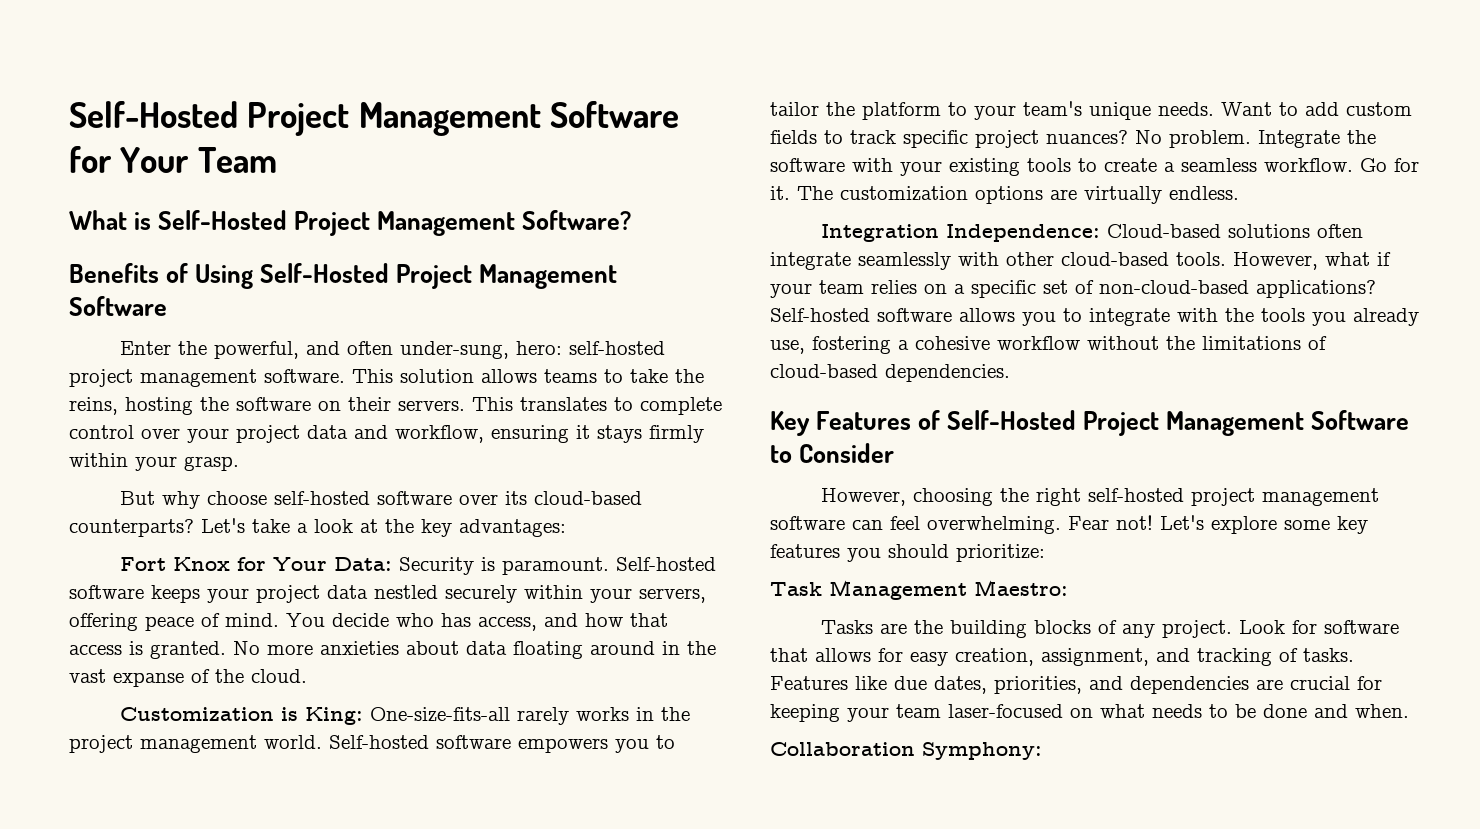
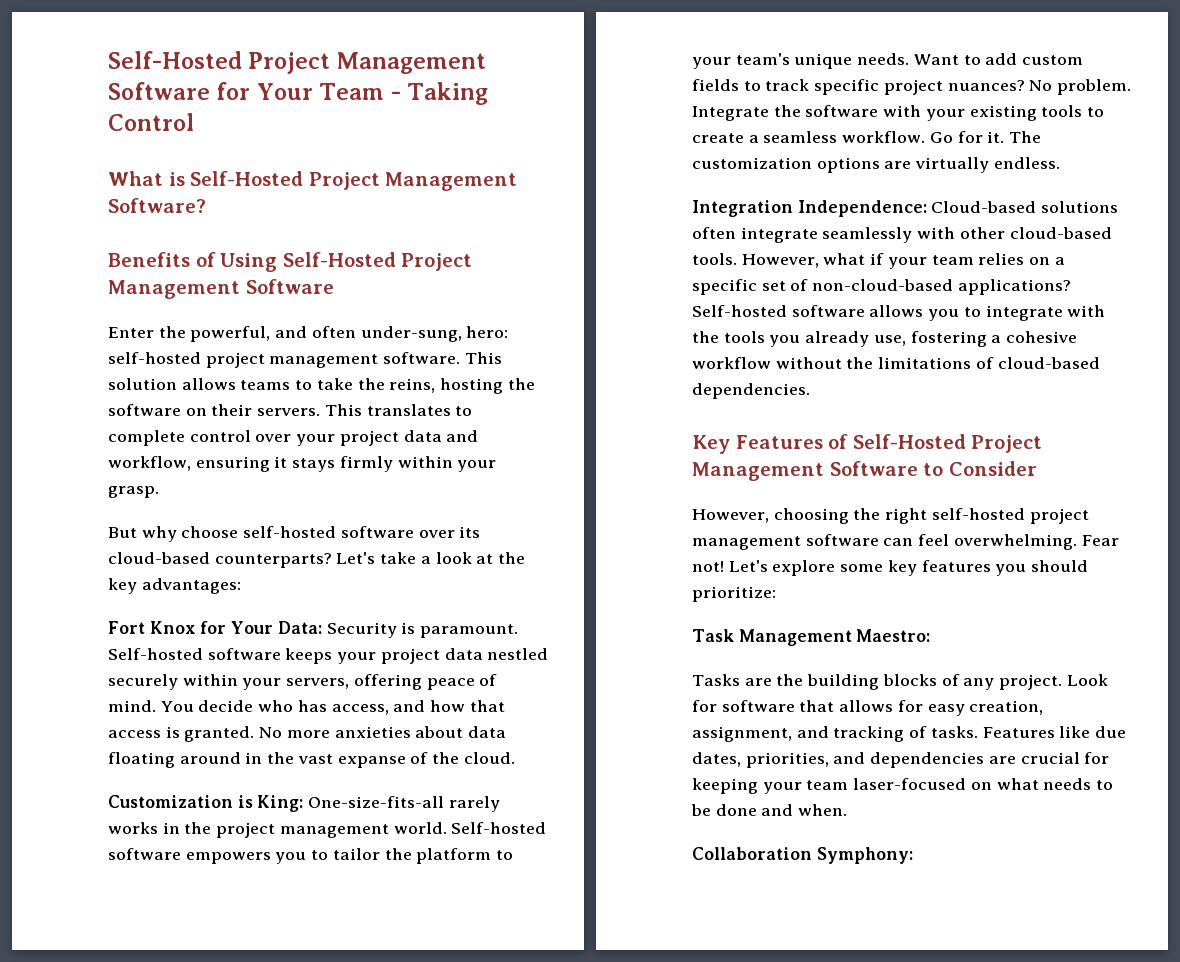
(277, 160) none -> [390,82,489,105] [108,113,194,131] - Taking Control

